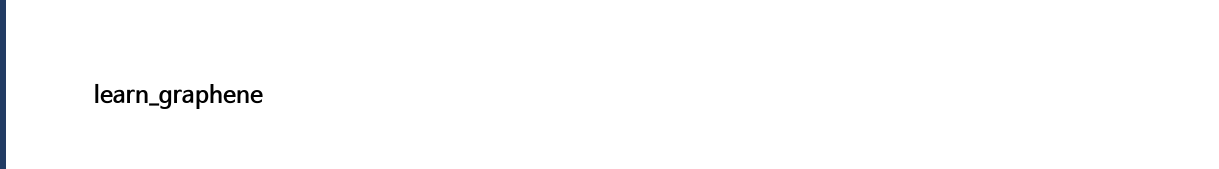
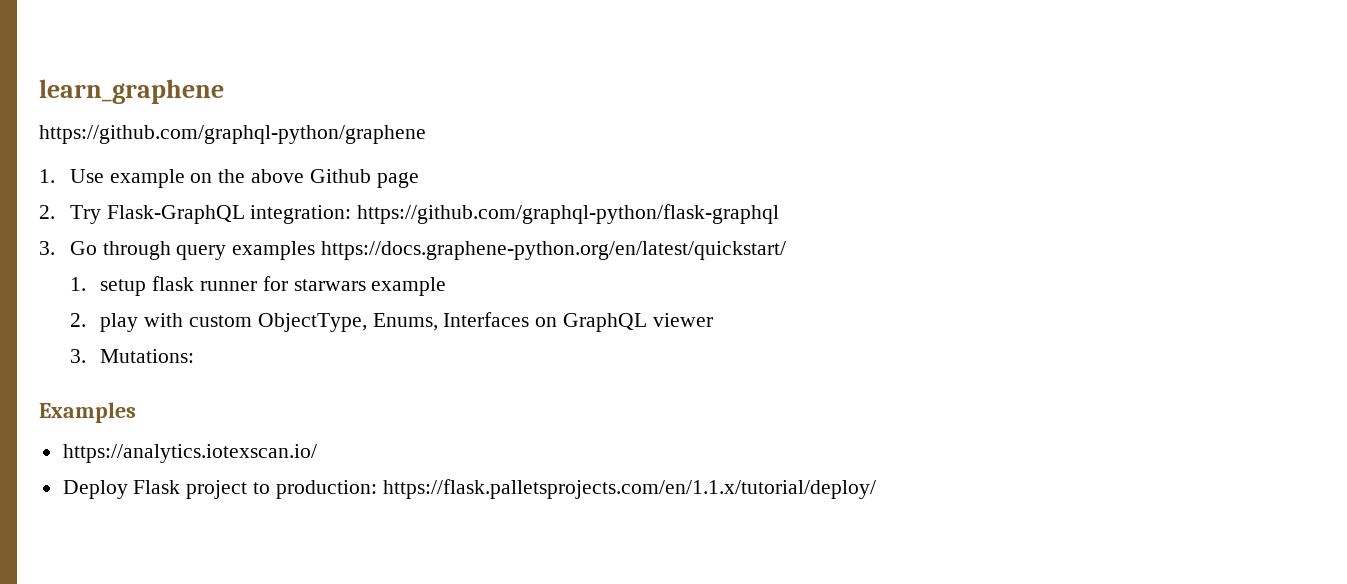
(263, 96) none -> [39,125,426,144] [39,169,419,188] [39,204,780,224] [39,241,786,260] [69,276,447,296] [69,312,713,332] [69,349,195,363] [39,402,136,423] [62,444,317,463] [62,479,876,499] // https://github.com/graphql-python/graphene // 1. Use example on the above Github page // 2. Try Flask-GraphQL integration: https://github.com/graphql-python/flask-graphql // 3. Go through query examples https://docs.graphene-python.org/en/latest/quickstart/ // 1. setup flask runner for starwars example // 2. play with custom ObjectType, Enums, Interfaces on GraphQL viewer // 3. Mutations: // Examples // https://analytics.iotexscan.io/ // Deploy Flask project to production: https://flask.palletsprojects.com/en/1.1.x/tutorial/deploy/

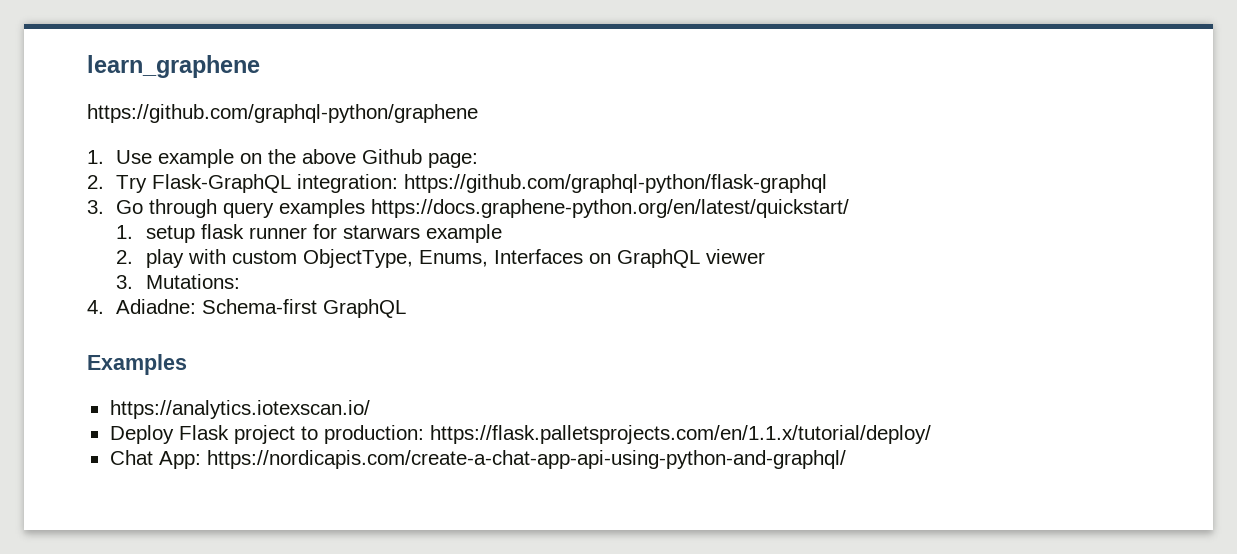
[376,172,419,188] page -> [428,153,479,168] page:
(195, 356) none -> [87,299,407,318] // 4. Adiadne: Schema-first GraphQL
(876, 489) none -> [109,450,846,469] // Chat App: https://nordicapis.com/create-a-chat-app-api-using-python-and-graphql/

